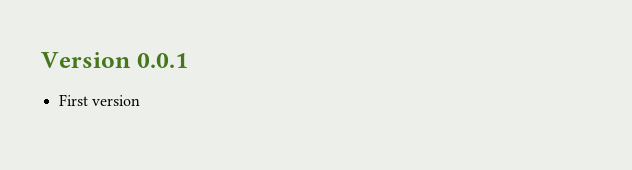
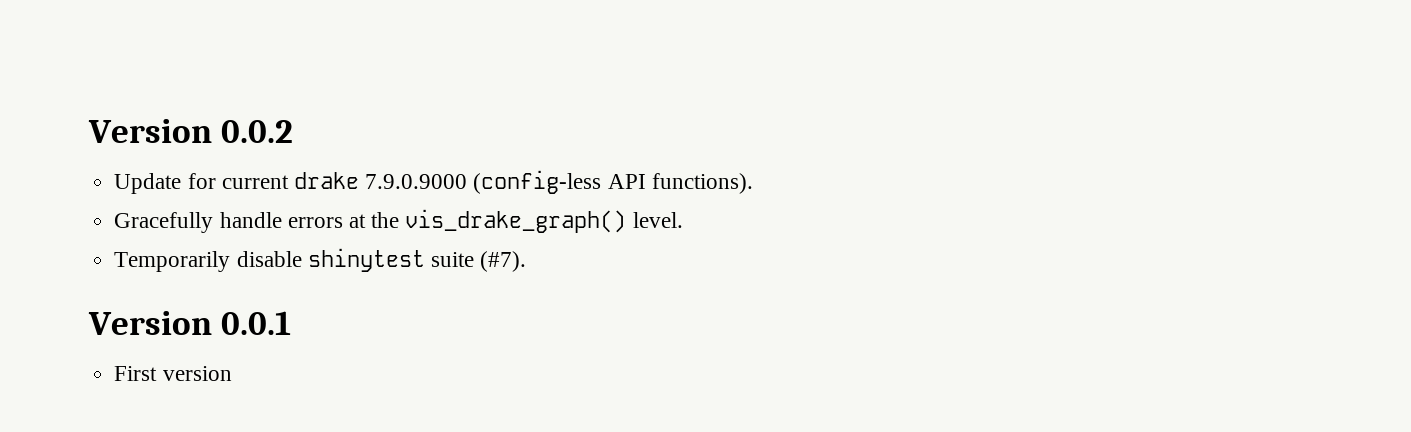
[41,52,131,68] Version -> [88,119,294,143] [114,170,753,194] [114,209,683,233] [114,248,527,272] [88,311,212,335] Version 0.0.2 // Update for current drake 7.9.0.9000 (config-less API functions). // Gracefully handle errors at the vis_drake_graph() level. // Temporarily disable shinytest suite (#7). // Version

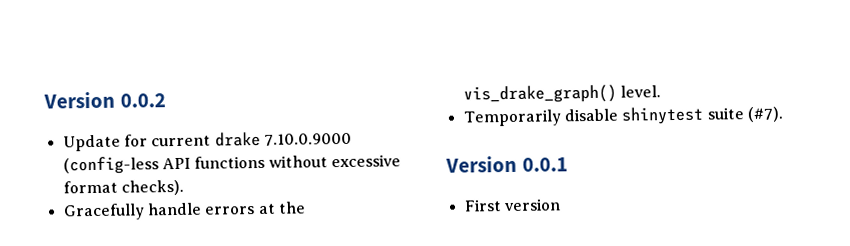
[365,174,468,189] 7.9.0.9000 -> [263,132,352,146] 7.10.0.9000
[651,173,753,194] functions). -> [194,154,401,169] [62,179,184,196] functions without excessive format checks).

